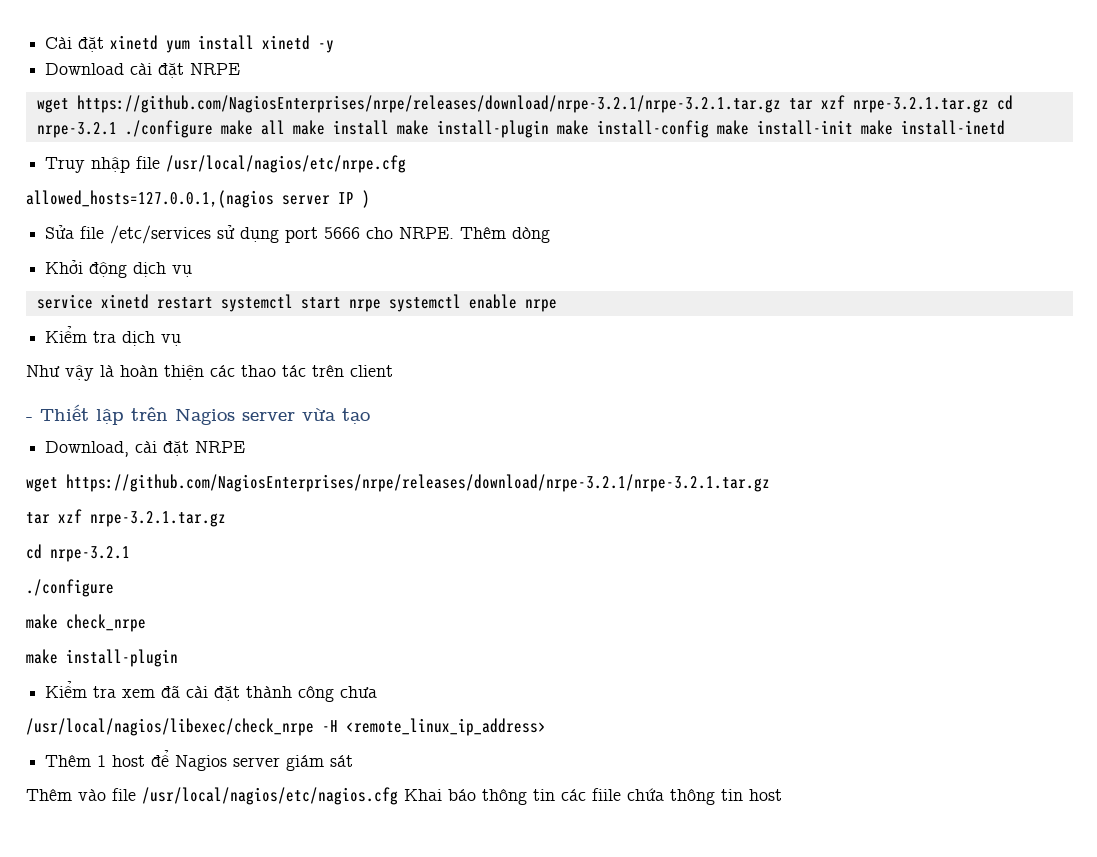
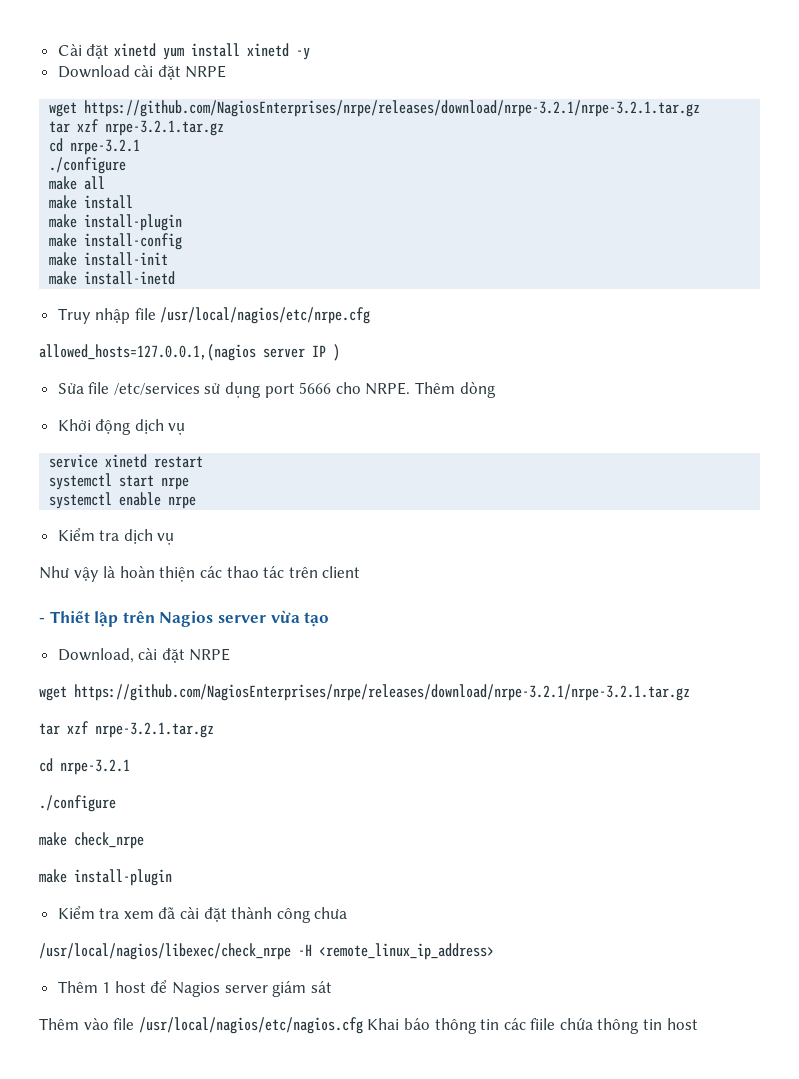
[788,95,1013,113] [36,120,213,138] tar xzf nrpe-3.2.1.tar.gz cd nrpe-3.2.1 ./configure -> [49,119,225,136] [49,138,141,155] [49,157,127,174] // tar xzf nrpe-3.2.1.tar.gz // cd nrpe-3.2.1 // ./configure //
(285, 127) none -> (106, 183) //
[396,120,549,138] make install-plugin -> [49,214,183,231] // make install-plugin //
(709, 129) none -> (183, 241) //
(853, 127) none -> (169, 259) //
(213, 303) none -> (204, 462) //
(381, 305) none -> (190, 483) //

